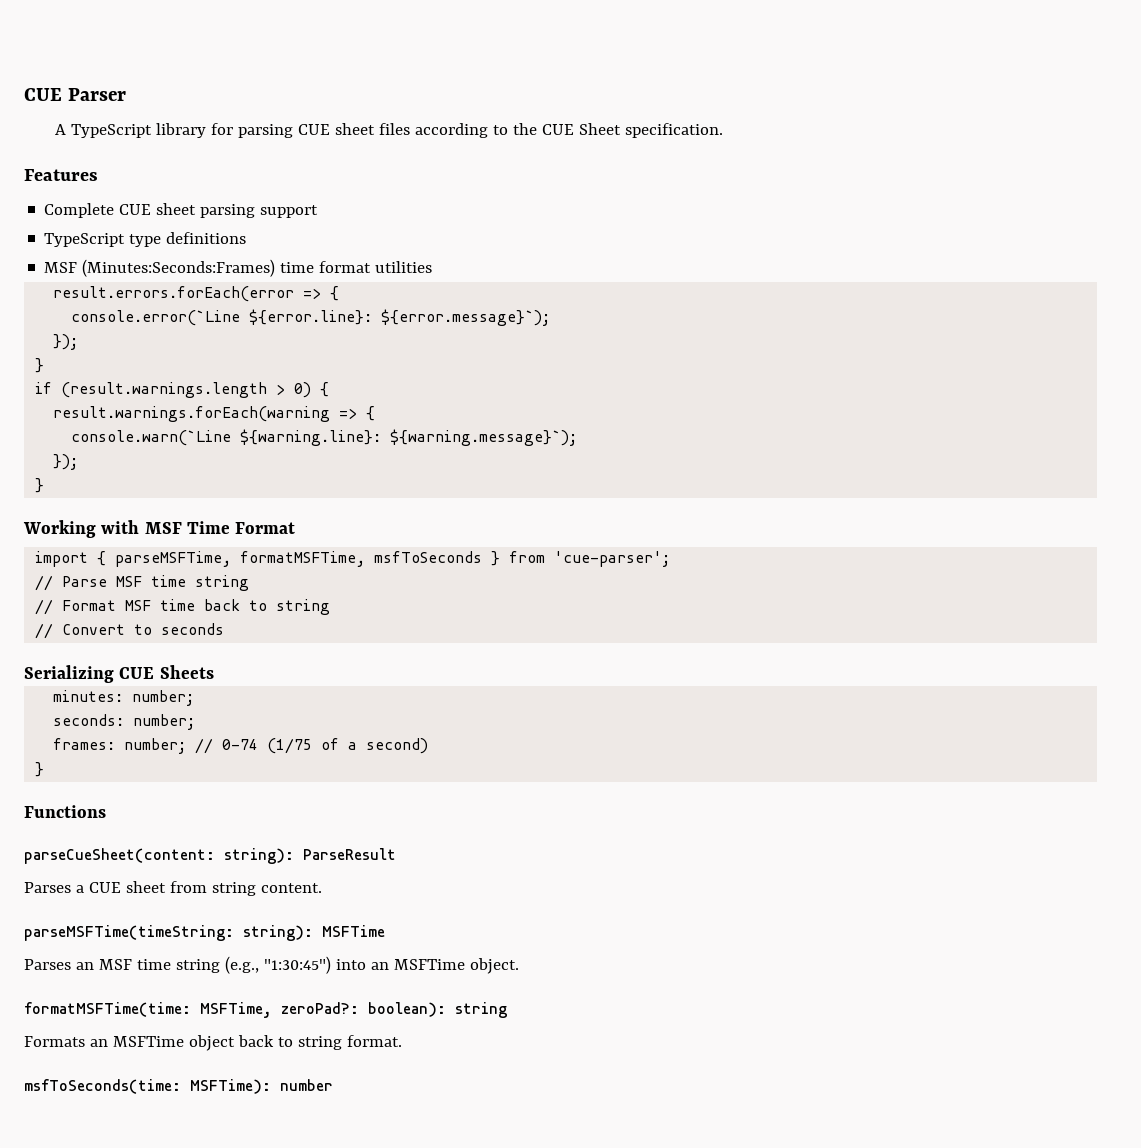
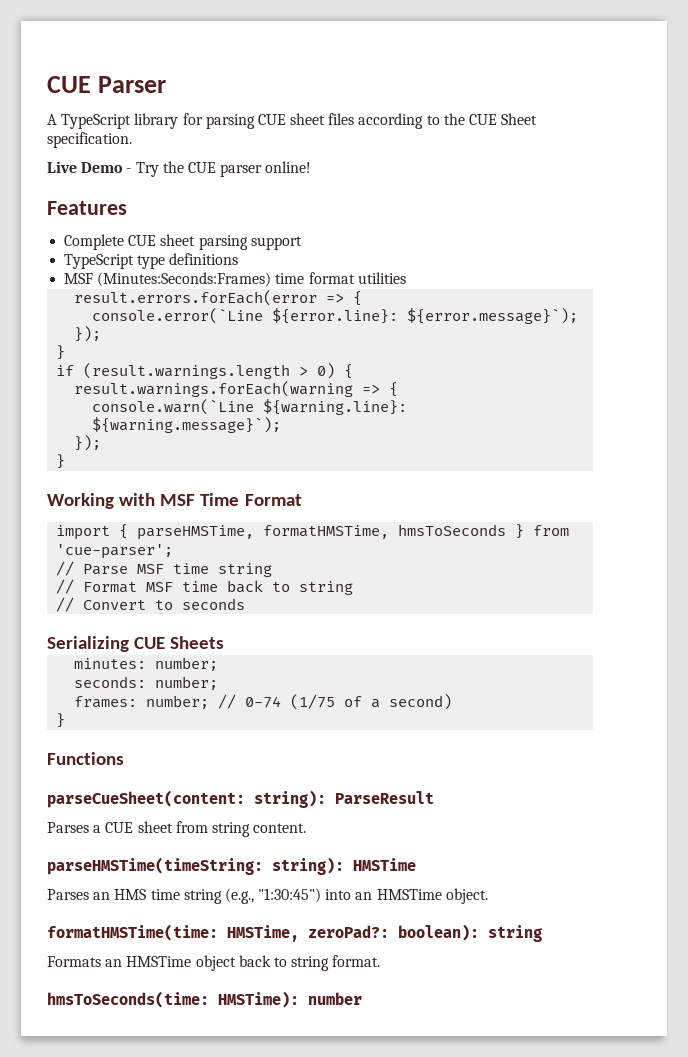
(723, 130) none -> [47,161,312,177] // Live Demo - Try the CUE parser online!
[115,551,483,567] parseMSFTime, formatMSFTime, msfToSeconds -> [137,524,507,540] parseHMSTime, formatHMSTime, hmsToSeconds
[24,925,385,941] parseMSFTime(timeString: string): MSFTime -> [47,857,416,875] parseHMSTime(timeString: string): HMSTime
[98,959,132,970] MSF -> [114,889,147,900] HMS
[393,959,465,970] MSFTime -> [376,889,442,900] HMSTime
[24,1002,272,1018] formatMSFTime(time: MSFTime, -> [47,924,299,942] formatHMSTime(time: HMSTime,
[112,1036,184,1047] MSFTime -> [126,956,192,967] HMSTime
[24,1079,271,1094] msfToSeconds(time: MSFTime): -> [47,991,299,1008] hmsToSeconds(time: HMSTime):

